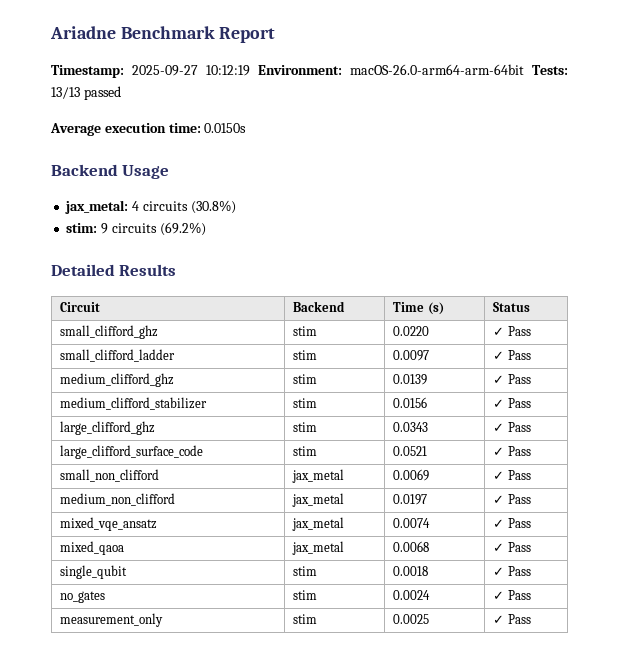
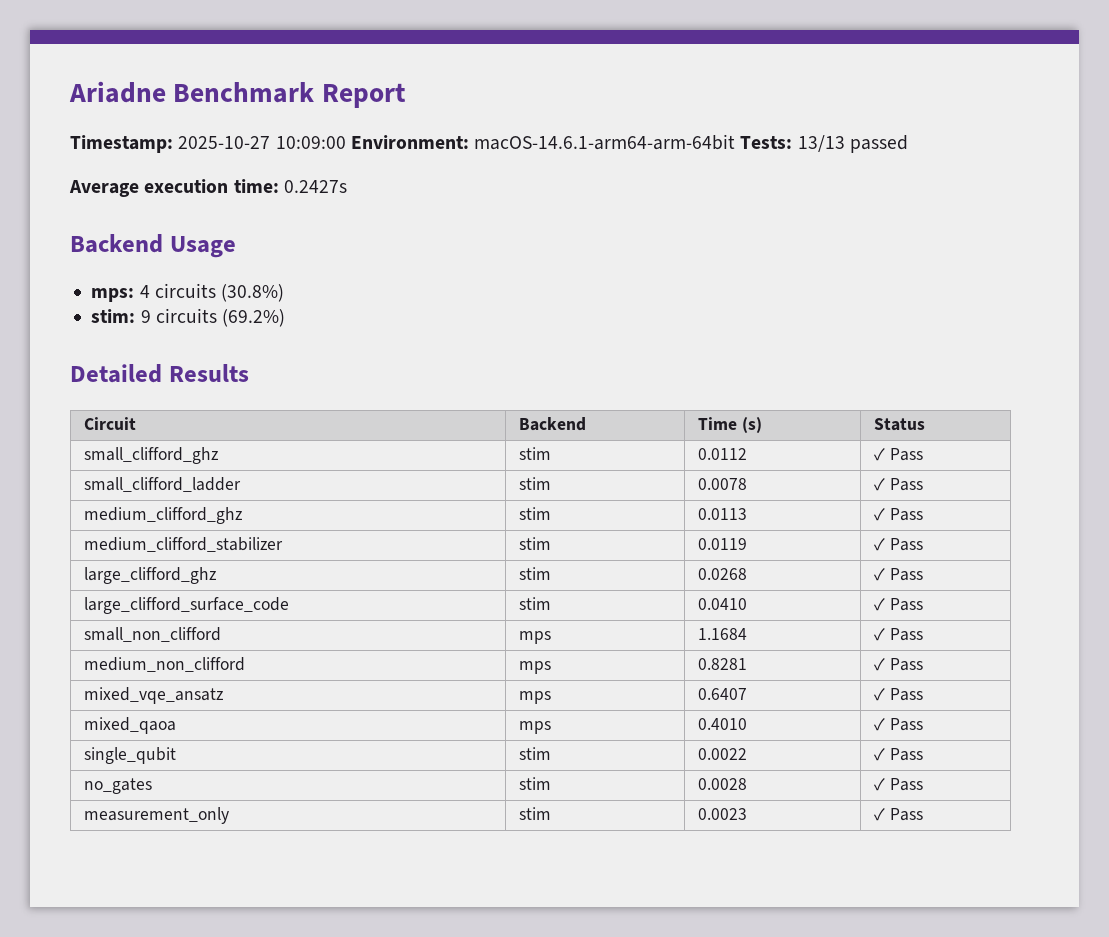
[132,64,524,76] 2025-09-27 10:12:19 Environment: macOS-26.0-arm64-arm-64bit -> [178,134,736,150] 2025-10-27 10:09:00 Environment: macOS-14.6.1-arm64-arm-64bit
[204,123,247,133] 0.0150s -> [283,180,347,193] 0.2427s
[65,200,129,214] jax_metal: -> [91,288,135,302] mps:
[393,326,430,336] 0.0220 -> [698,448,748,460] 0.0112
[393,350,430,361] 0.0097 -> [698,478,748,490] 0.0078
[393,374,428,385] 0.0139 -> [698,508,748,520] 0.0113
[393,397,428,408] 0.0156 -> [698,538,748,550] 0.0119
[393,422,429,432] 0.0343 -> [698,568,748,580] 0.0268
[393,446,428,456] 0.0521 -> [698,598,748,610] 0.0410
[292,469,345,483] [393,469,430,481] jax_metal | 0.0069 -> [519,631,552,644] [698,628,748,640] mps | 1.1684
[292,493,345,507] [393,494,428,505] jax_metal | 0.0197 -> [519,661,552,674] [698,658,748,670] mps | 0.8281
[292,517,345,531] [393,518,431,528] jax_metal | 0.0074 -> [519,691,552,704] [698,688,748,700] mps | 0.6407
[292,541,345,555] [393,541,430,552] jax_metal | 0.0068 -> [519,721,552,734] [698,718,748,730] mps | 0.4010
[393,566,429,576] 0.0018 -> [698,748,748,760] 0.0022
[393,590,431,600] 0.0024 -> [698,778,748,790] 0.0028
[393,614,430,624] 0.0025 -> [698,808,748,820] 0.0023

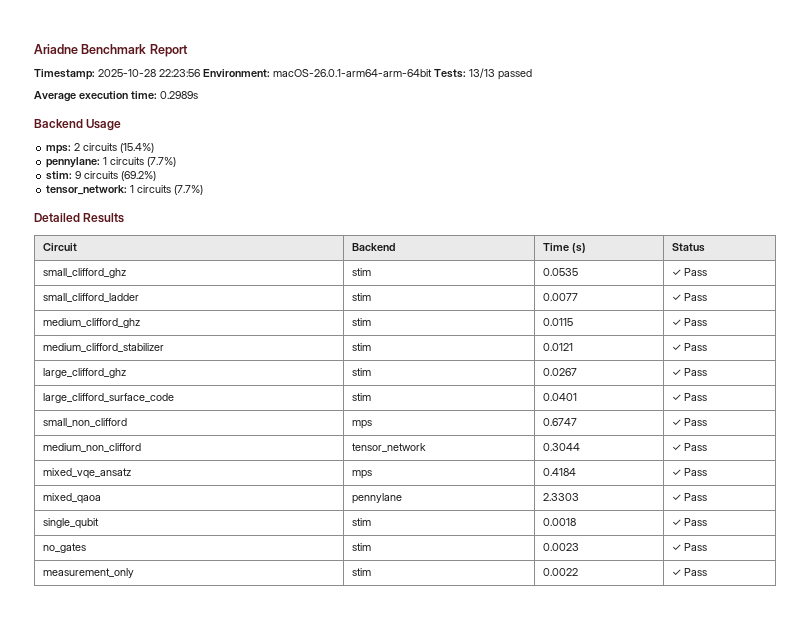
[178,134,736,150] 2025-10-27 10:09:00 Environment: macOS-14.6.1-arm64-arm-64bit -> [98,69,432,77] 2025-10-28 22:23:56 Environment: macOS-26.0.1-arm64-arm-64bit
[283,180,347,193] 0.2427s -> [160,91,198,99] 0.2989s
[139,283,285,302] 4 circuits (30.8%) -> [74,143,155,153] [46,157,177,168] 2 circuits (15.4%) // pennylane: 1 circuits (7.7%)
(286, 318) none -> [46,185,204,195] // tensor_network: 1 circuits (7.7%)
[698,448,748,460] 0.0112 -> [542,268,578,276] 0.0535
[698,478,748,490] 0.0078 -> [542,293,578,301] 0.0077
[698,508,748,520] 0.0113 -> [542,318,573,326] 0.0115
[698,538,748,550] 0.0119 -> [542,343,573,351] 0.0121
[698,568,748,580] 0.0268 -> [542,368,577,376] 0.0267
[698,598,748,610] 0.0410 -> [542,393,577,401] 0.0401
[698,628,748,640] 1.1684 -> [542,418,577,426] 0.6747
[519,661,552,674] [698,658,748,670] mps | 0.8281 -> [351,443,426,452] [542,443,580,451] tensor_network | 0.3044
[698,688,748,700] 0.6407 -> [542,468,576,476] 0.4184
[519,721,552,734] [698,718,748,730] mps | 0.4010 -> [351,493,402,504] [542,493,579,501] pennylane | 2.3303
[698,748,748,760] 0.0022 -> [542,518,576,526] 0.0018
[698,778,748,790] 0.0028 -> [542,543,579,551] 0.0023
[698,808,748,820] 0.0023 -> [542,568,578,576] 0.0022

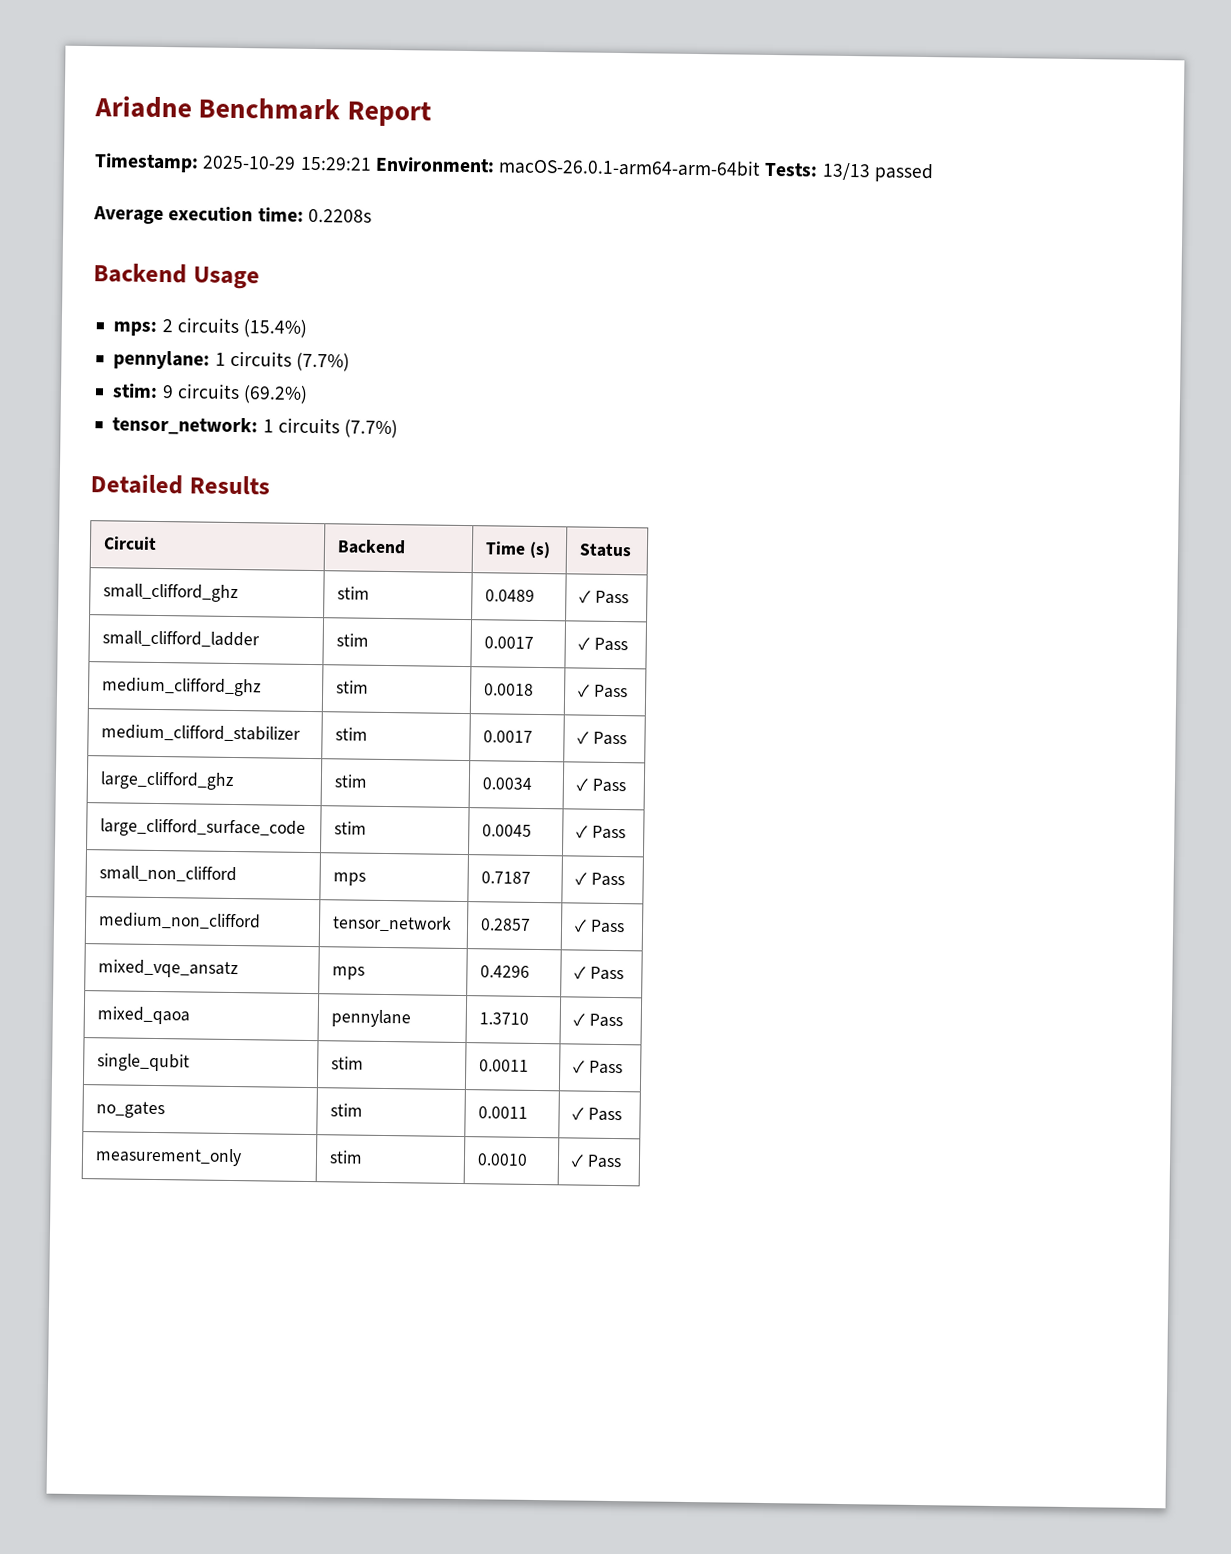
[98,69,200,77] 2025-10-28 22:23:56 -> [202,155,372,171] 2025-10-29 15:29:21
[160,91,198,99] 0.2989s -> [307,208,372,223] 0.2208s
[542,268,578,276] 0.0535 -> [485,589,536,602] 0.0489
[542,293,578,301] 0.0077 -> [484,636,535,649] 0.0017
[542,318,573,326] 0.0115 -> [484,683,535,696] 0.0018
[542,343,573,351] 0.0121 -> [483,730,534,743] 0.0017
[542,368,577,376] 0.0267 -> [482,777,533,790] 0.0034
[542,393,577,401] 0.0401 -> [482,824,533,837] 0.0045
[542,418,577,426] 0.6747 -> [481,871,532,884] 0.7187
[542,443,580,451] 0.3044 -> [480,918,532,931] 0.2857
[542,468,576,476] 0.4184 -> [480,965,531,978] 0.4296
[542,493,579,501] 2.3303 -> [479,1012,530,1025] 1.3710
[542,518,576,526] 0.0018 -> [479,1059,530,1072] 0.0011
[542,543,579,551] 0.0023 -> [478,1106,529,1119] 0.0011
[542,568,578,576] 0.0022 -> [477,1153,529,1166] 0.0010

